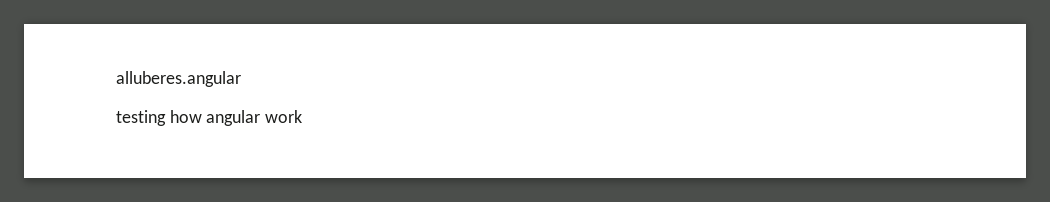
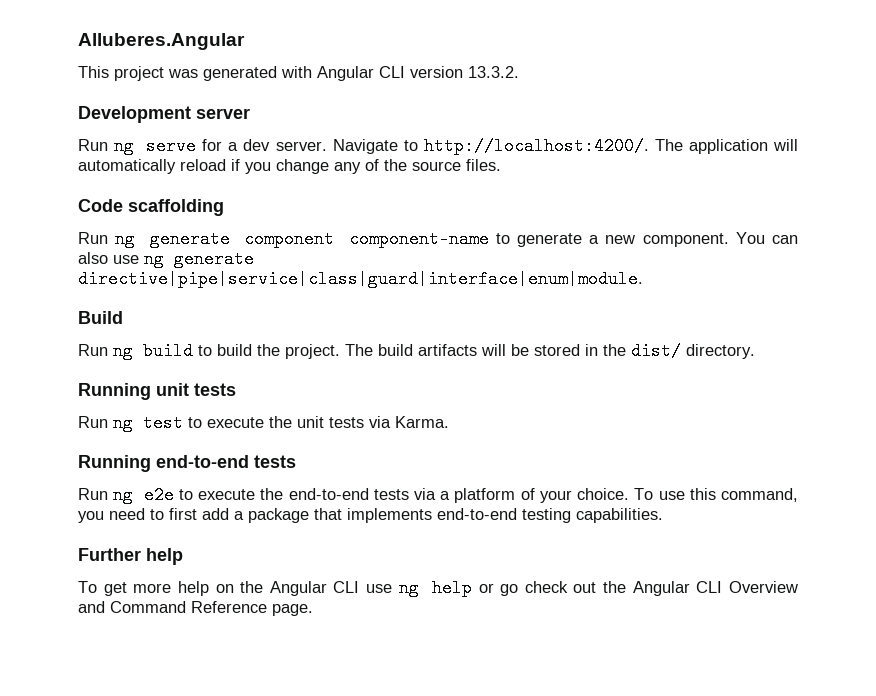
[116,71,241,87] [116,110,303,126] alluberes.angular // testing how angular work -> [78,33,245,50] [78,66,519,81] [78,106,250,123] [78,137,798,155] [78,159,501,174] [78,199,224,216] [78,230,798,248] [78,250,254,268] [78,270,643,288] [78,311,123,324] [78,342,755,360] [78,383,236,400] [78,414,449,432] [78,455,296,472] [78,486,798,504] [78,508,663,523] [78,548,183,565] [78,579,799,597] [78,601,313,616] Alluberes.Angular // This project was generated with Angular CLI version 13.3.2. // Development server // Run ng serve for a dev server. Navigate to http://localhost:4200/. The application will automatically reload if you change any of the source files. // Code scaffolding // Run ng generate component component-name to generate a new component. You can also use ng generate directive|pipe|service|class|guard|interface|enum|module. // Build // Run ng build to build the project. The build artifacts will be stored in the dist/ directory. // Running unit tests // Run ng test to execute the unit tests via Karma. // Running end-to-end tests // Run ng e2e to execute the end-to-end tests via a platform of your choice. To use this command, you need to first add a package that implements end-to-end testing capabilities. // Further help // To get more help on the Angular CLI use ng help or go check out the Angular CLI Overview and Command Reference page.

